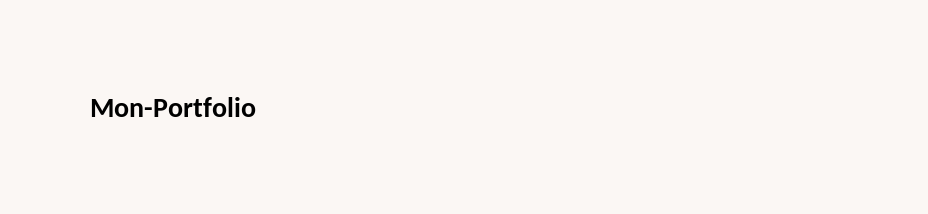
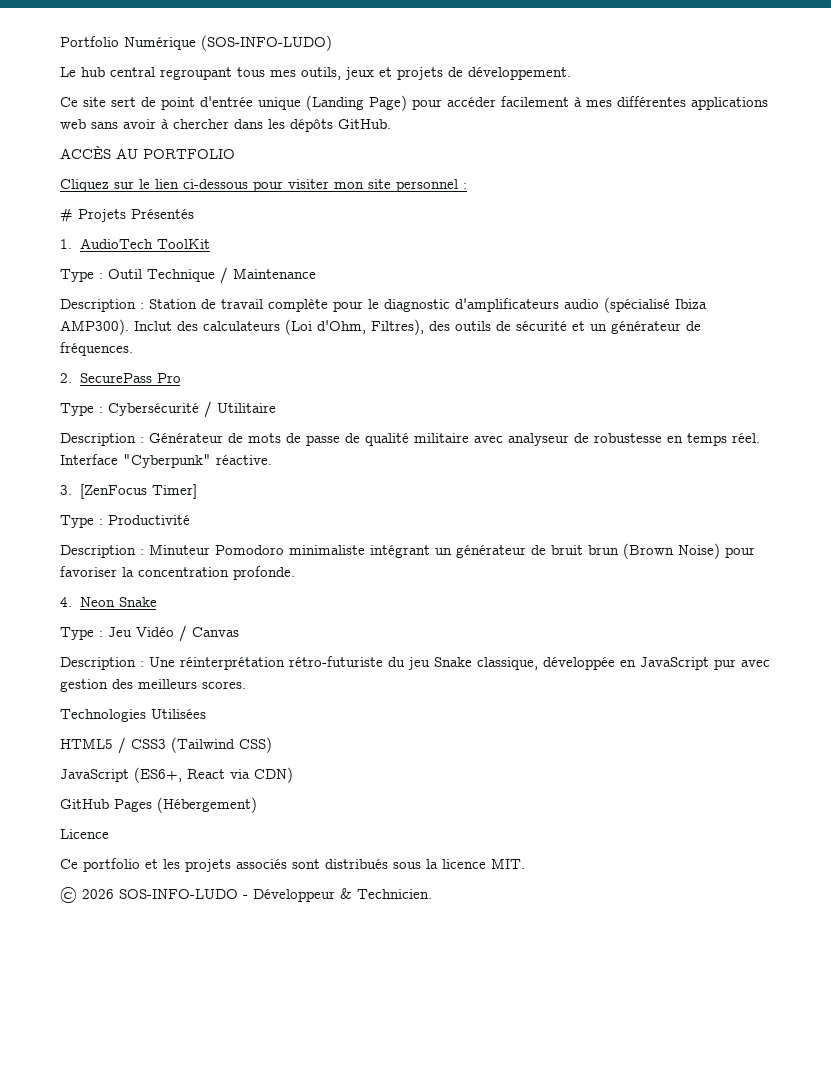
[90,97,256,117] Mon-Portfolio -> [60,35,332,51] [60,67,571,80] [60,95,768,111] [60,118,391,132] [60,146,235,159] [60,179,467,192] [60,208,194,222] [60,238,210,249] [60,267,316,284] [60,297,707,313] [60,319,701,335] [60,342,133,356] [60,373,181,383] [60,401,276,418] [60,433,760,446] [60,454,272,468] [60,484,197,499] [60,515,190,528] [60,543,755,559] [60,566,295,580] [60,597,157,607] [60,625,239,642] [60,656,770,670] [60,679,246,692] [60,709,206,722] [60,737,272,754] [60,767,293,783] [60,797,257,813] [60,829,109,839] [60,858,525,872] [60,887,432,903] Portfolio Numérique (SOS-INFO-LUDO) // Le hub central regroupant tous mes outils, jeux et projets de développement. // Ce site sert de point d'entrée unique (Landing Page) pour accéder facilement à mes différentes applications web sans avoir à chercher dans les dépôts GitHub. // ACCÈS AU PORTFOLIO // Cliquez sur le lien ci-dessous pour visiter mon site personnel : // # Projets Présentés // 1. AudioTech ToolKit // Type : Outil Technique / Maintenance // Description : Station de travail complète pour le diagnostic d'amplificateurs audio (spécialisé Ibiza AMP300). Inclut des calculateurs (Loi d'Ohm, Filtres), des outils de sécurité et un générateur de fréquences. // 2. SecurePass Pro // Type : Cybersécurité / Utilitaire // Description : Générateur de mots de passe de qualité militaire avec analyseur de robustesse en temps réel. Interface "Cyberpunk" réactive. // 3. [ZenFocus Timer] // Type : Productivité // Description : Minuteur Pomodoro minimaliste intégrant un générateur de bruit brun (Brown Noise) pour favoriser la concentration profonde. // 4. Neon Snake // Type : Jeu Vidéo / Canvas // Description : Une réinterprétation rétro-futuriste du jeu Snake classique, développée en JavaScript pur avec gestion des meilleurs scores. // Technologies Utilisées // HTML5 / CSS3 (Tailwind CSS) // JavaScript (ES6+, React via CDN) // GitHub Pages (Hébergement) // Licence // Ce portfolio et les projets associés sont distribués sous la licence MIT. // © 2026 SOS-INFO-LUDO - Développeur & Technicien.

